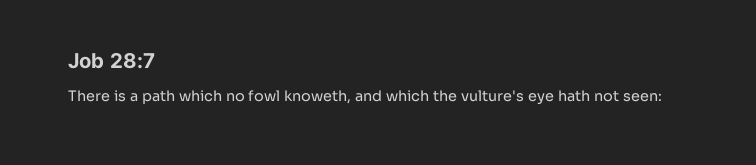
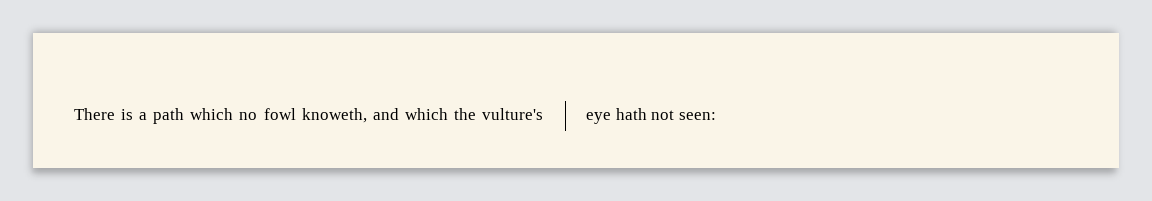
[68,52,155,69] Job 28:7 // -> (74, 114) none

